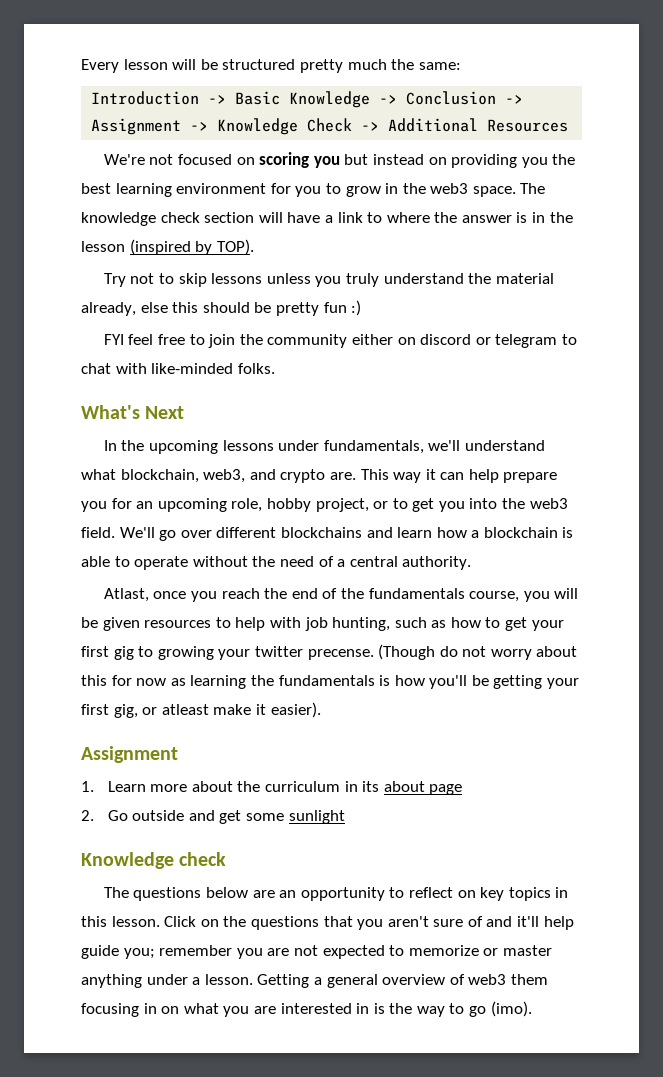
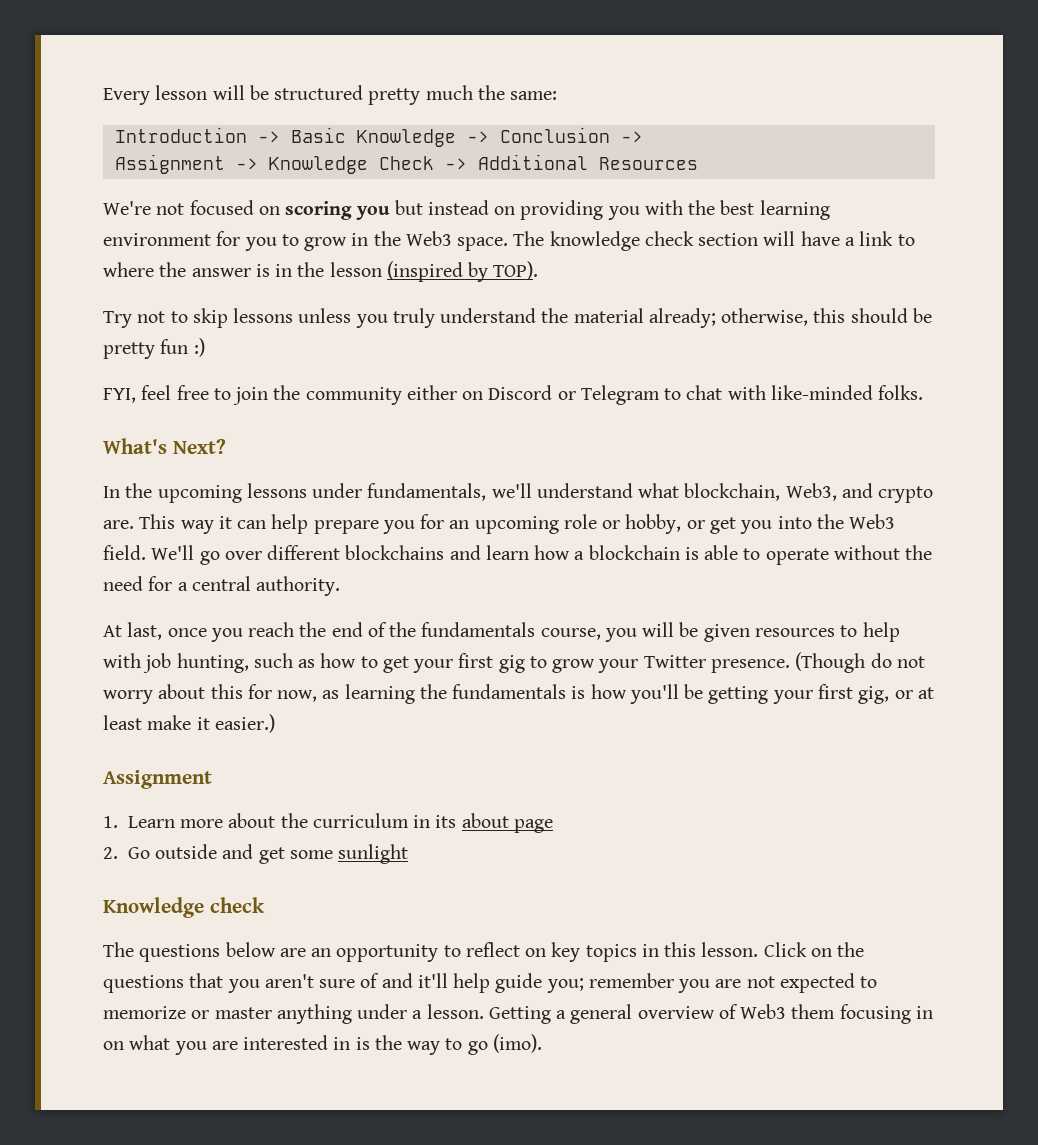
(548, 162) none -> [644,200,683,215] with
[430,183,469,194] web3 -> [405,231,452,246] Web3
[81,302,168,316] already, else -> [648,308,809,328] already; otherwise,
[103,334,124,345] FYI -> [103,388,136,403] FYI,
[420,334,558,348] discord or telegram -> [488,385,660,405] Discord or Telegram
[145,406,185,419] Next -> [172,439,226,454] Next?
[203,469,246,483] web3, -> [785,483,837,501] Web3,
[231,498,408,512] role, hobby project, or to -> [563,514,705,534] role or hobby, or
[529,498,568,509] web3 -> [849,514,896,529] Web3
[318,556,334,567] of -> [148,576,173,591] for
[103,588,149,602] Atlast, -> [103,622,163,640] At last,
[157,646,374,660] growing your twitter precense. -> [552,655,790,673] grow your Twitter presence.
[136,678,167,686] now -> [277,690,318,702] now,
[161,704,209,715] atleast -> [917,687,934,699] [103,715,142,730] at least
[270,702,321,718] easier). -> [214,714,275,733] easier.)
[468,974,507,985] web3 -> [740,1004,787,1019] Web3

